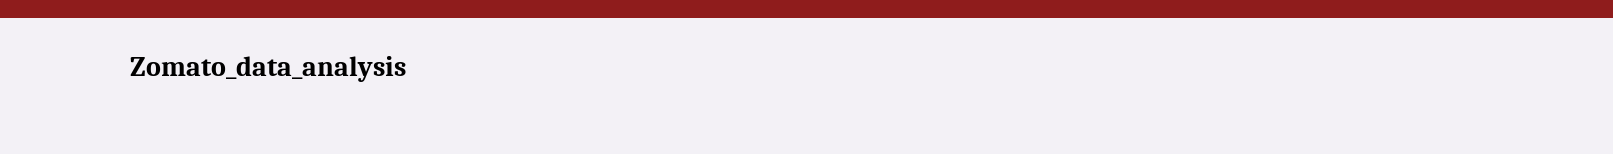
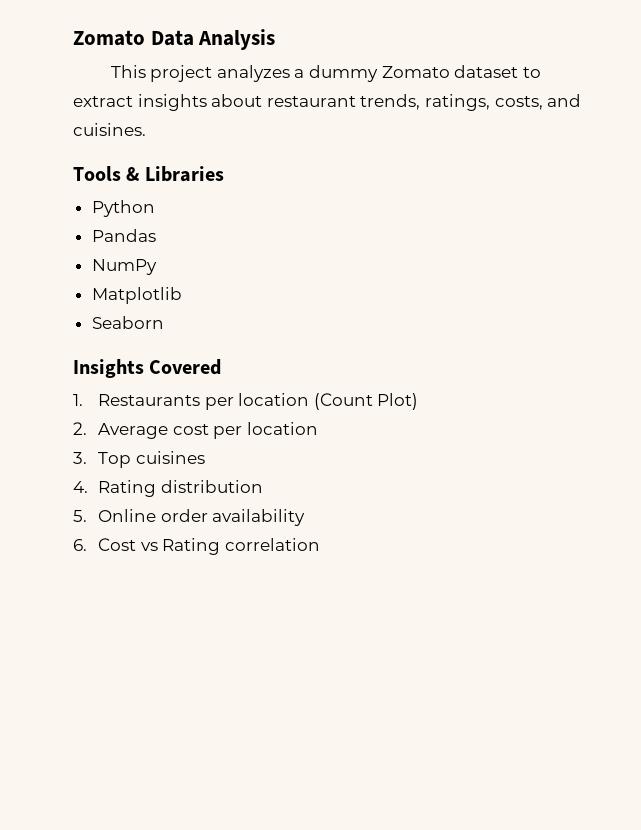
[130,56,406,82] Zomato_data_analysis -> [73,29,276,50] [110,65,541,82] [73,94,582,111] [73,123,146,136] [73,166,224,182] [91,200,155,217] [91,229,156,242] [91,259,157,275] [91,287,182,304] [91,316,164,329] [73,359,222,378] [73,393,419,410] [73,422,318,439] [73,451,205,468] [73,480,263,497] [73,509,306,526] [73,538,320,555] Zomato Data Analysis // This project analyzes a dummy Zomato dataset to extract insights about restaurant trends, ratings, costs, and cuisines. // Tools & Libraries // Python // Pandas // NumPy // Matplotlib // Seaborn // Insights Covered // 1. Restaurants per location (Count Plot) // 2. Average cost per location // 3. Top cuisines // 4. Rating distribution // 5. Online order availability // 6. Cost vs Rating correlation

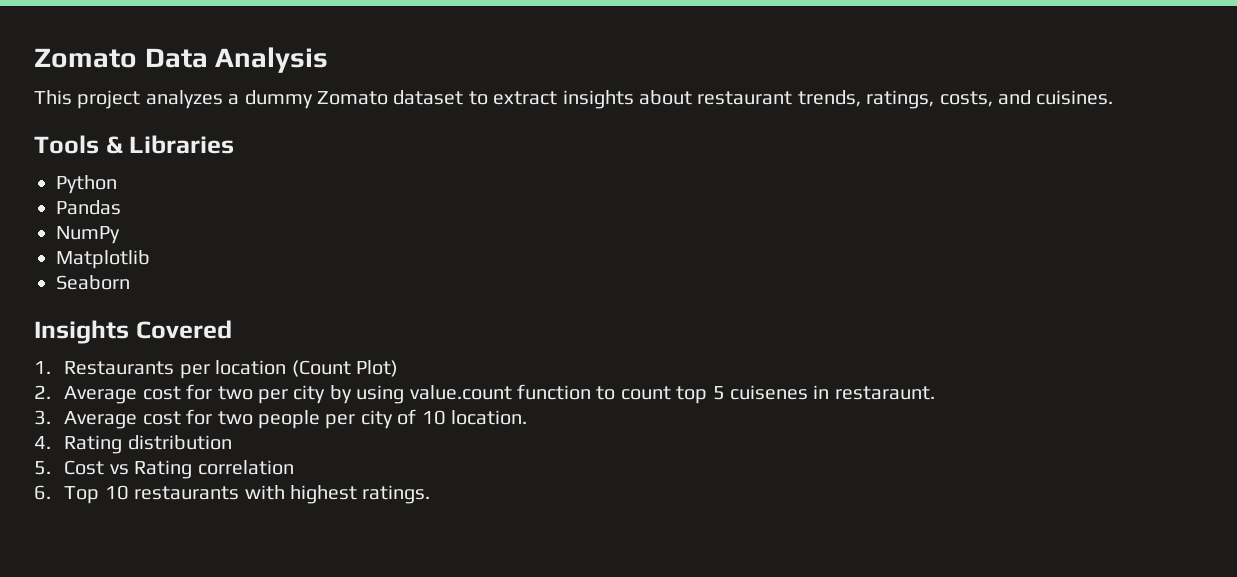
[213,422,318,439] [73,451,205,468] per location // 3. Top cuisines -> [186,384,935,404] [34,409,528,429] for two per city by using value.count function to count top 5 cuisenes in restaraunt. // 3. Average cost for two people per city of 10 location.
[98,509,306,526] [73,539,87,551] Online order availability // 6. -> (51, 468) none
(320, 544) none -> [34,485,431,504] // 6. Top 10 restaurants with highest ratings.

